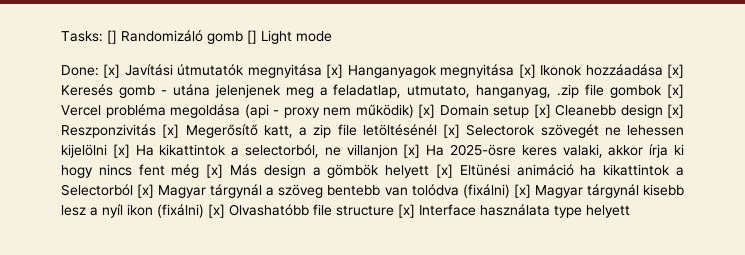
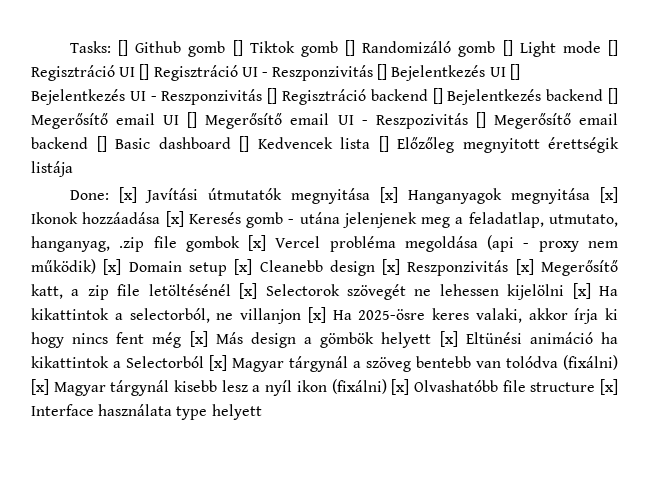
(117, 37) none -> [135,40,356,57] Github gomb [] Tiktok gomb []
(332, 36) none -> [608,40,618,56] [31,64,520,81] [31,88,618,105] [31,112,619,129] [31,136,619,153] [31,161,73,177] [] Regisztráció UI [] Regisztráció UI - Reszponzivitás [] Bejelentkezés UI [] Bejelentkezés UI - Reszponzivitás [] Regisztráció backend [] Bejelentkezés backend [] Megerősítő email UI [] Megerősítő email UI - Reszpozivitás [] Megerősítő email backend [] Basic dashboard [] Kedvencek lista [] Előzőleg megnyitott érettségik listája

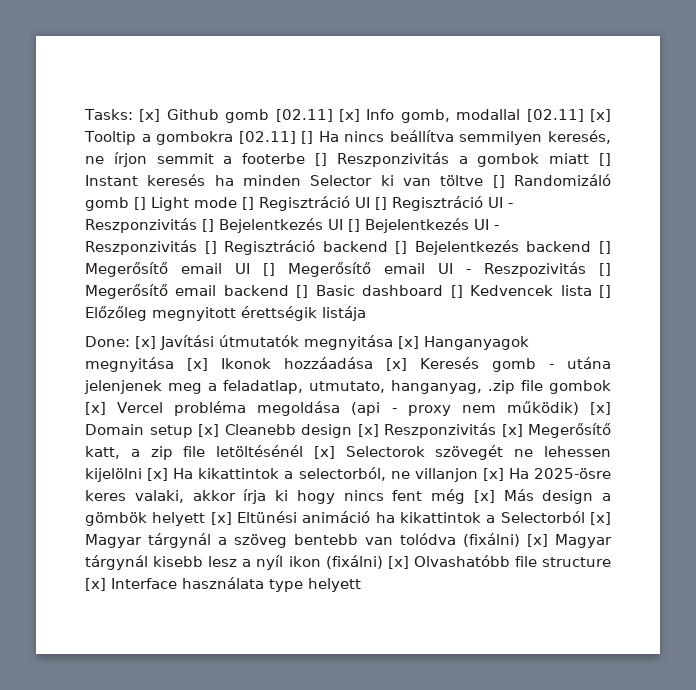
[118,40,129,56] [] -> [139,109,161,122] [x]
[232,40,338,57] [] Tiktok gomb -> [275,109,611,123] [84,130,611,145] [85,152,612,167] [85,174,484,186] [02.11] [x] Info gomb, modallal [02.11] [x] Tooltip a gombokra [02.11] [] Ha nincs beállítva semmilyen keresés, ne írjon semmit a footerbe [] Reszponzivitás a gombok miatt [] Instant keresés ha minden Selector ki van töltve

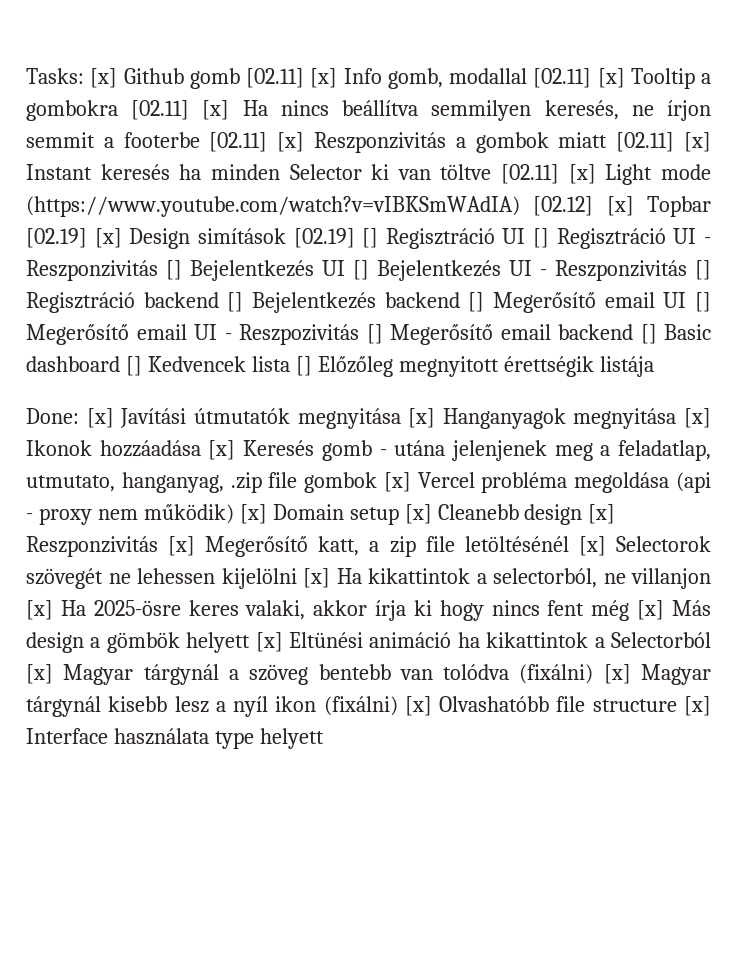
[301,131,314,144] [] -> [202,100,230,120] [x]
[315,153,327,166] [] -> [209,132,305,152] [02.11] [x]
[599,153,612,166] [] -> [616,132,711,152] [02.11] [x]
[492,174,611,188] [85,197,237,211] [] Randomizáló gomb [] Light mode -> [501,164,711,185] [26,196,712,217] [26,228,355,249] [02.11] [x] Light mode (https://www.youtube.com/watch?v=vIBKSmWAdIA) [02.12] [x] Topbar [02.19] [x] Design simítások [02.19]

